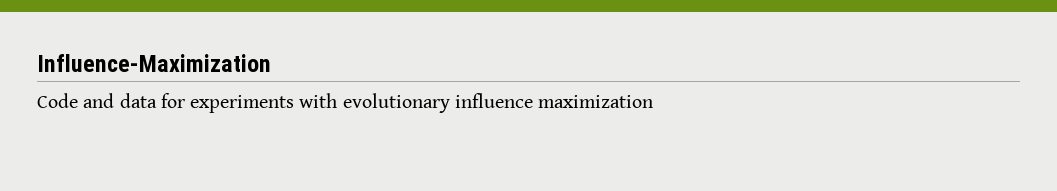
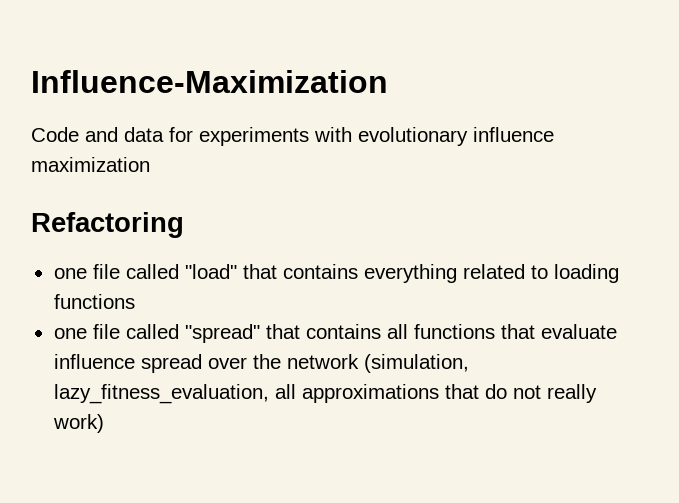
(654, 101) none -> [31,212,184,238] [53,264,619,283] [53,294,135,309] [53,324,617,343] [53,354,469,373] [53,384,597,404] [52,414,104,433] // Refactoring // one file called "load" that contains everything related to loading functions // one file called "spread" that contains all functions that evaluate influence spread over the network (simulation, lazy_fitness_evaluation, all approximations that do not really work)

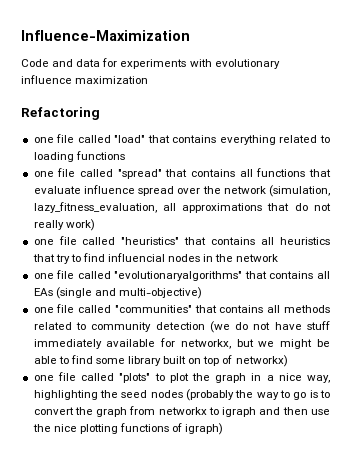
(104, 423) none -> [33,236,330,245] [32,253,279,264] [33,270,331,281] [33,287,202,299] [33,304,330,313] [33,321,330,333] [33,338,330,349] [33,355,288,367] [33,372,330,383] [33,389,330,401] [33,406,331,417] [32,423,224,435] // one file called "heuristics" that contains all heuristics that try to find influencial nodes in the network // one file called "evolutionaryalgorithms" that contains all EAs (single and multi-objective) // one file called "communities" that contains all methods related to community detection (we do not have stuff immediately available for networkx, but we might be able to find some library built on top of networkx) // one file called "plots" to plot the graph in a nice way, highlighting the seed nodes (probably the way to go is to convert the graph from networkx to igraph and then use the nice plotting functions of igraph)

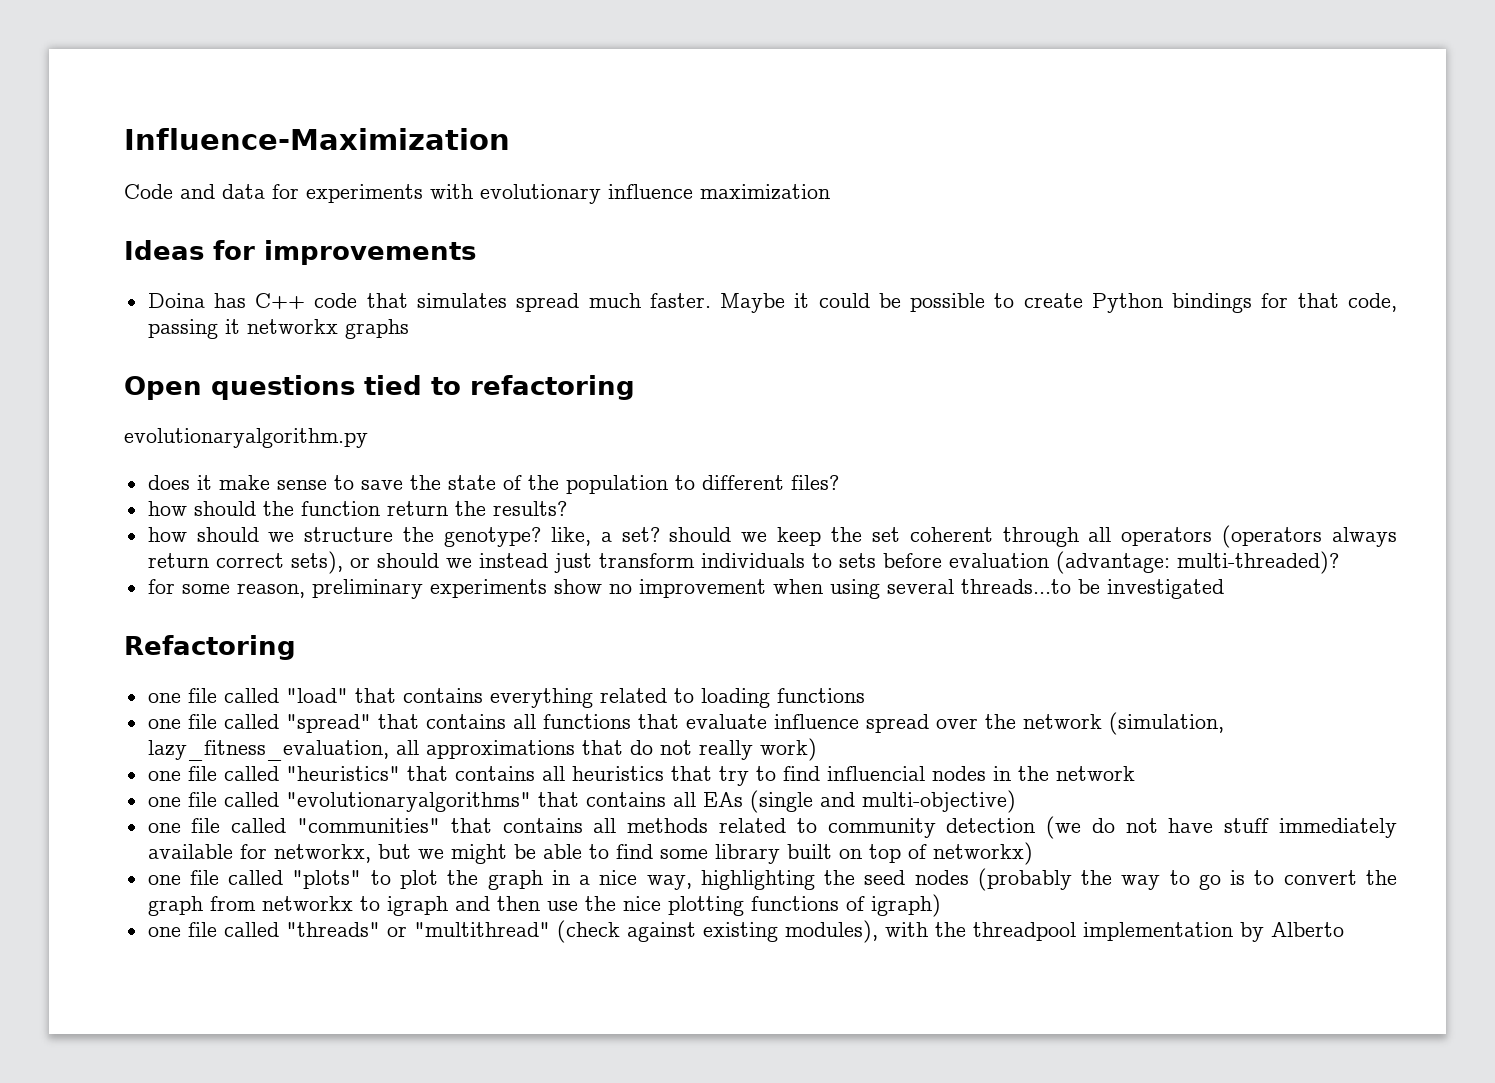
(149, 80) none -> [124,240,476,265] [147,293,1397,313] [147,319,409,339] [124,375,635,400] [124,428,368,448] [147,475,839,494] [147,501,567,516] [147,525,1397,548] [147,551,1339,574] [147,579,1224,599] // Ideas for improvements // Doina has C++ code that simulates spread much faster. Maybe it could be possible to create Python bindings for that code, passing it networkx graphs // Open questions tied to refactoring // evolutionaryalgorithm.py // does it make sense to save the state of the population to different files? // how should the function return the results? // how should we structure the genotype? like, a set? should we keep the set coherent through all operators (operators always return correct sets), or should we instead just transform individuals to sets before evaluation (advantage: multi-threaded)? // for some reason, preliminary experiments show no improvement when using several threads...to be investigated
(224, 429) none -> [147,920,1344,943] // one file called "threads" or "multithread" (check against existing modules), with the threadpool implementation by Alberto

